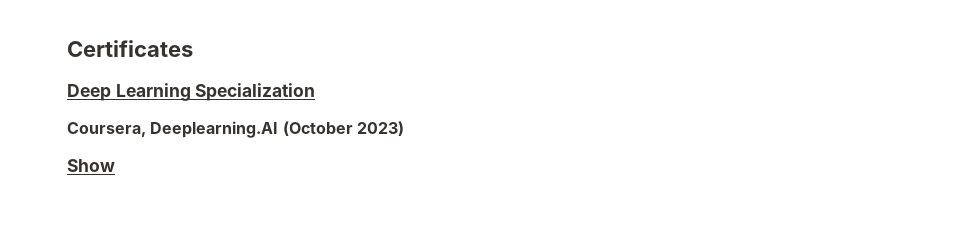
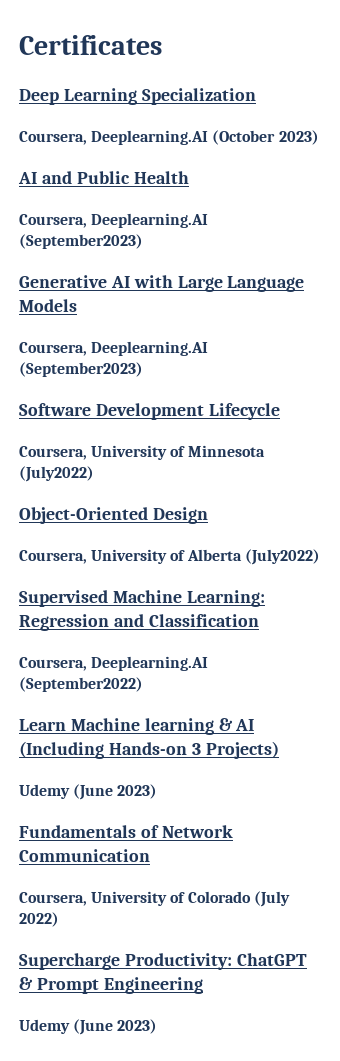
[67,159,115,172] Show -> [18,171,189,184] [19,213,209,228] [19,234,143,249] [19,275,305,292] [19,299,77,312] [19,341,209,356] [19,362,143,377] [19,403,280,420] [19,445,265,460] [19,466,94,482] [19,507,208,524] [19,549,320,565] [19,590,265,607] [19,614,259,631] [19,656,209,671] [19,677,143,692] [19,718,255,735] [19,741,279,759] [19,784,158,800] [19,825,233,838] [19,849,150,862] [19,891,290,907] [19,912,59,927] [19,953,307,970] [19,977,203,994] [19,1019,158,1035] AI and Public Health // Coursera, Deeplearning.AI (September2023) // Generative AI with Large Language Models // Coursera, Deeplearning.AI (September2023) // Software Development Lifecycle // Coursera, University of Minnesota (July2022) // Object-Oriented Design // Coursera, University of Alberta (July2022) // Supervised Machine Learning: Regression and Classification // Coursera, Deeplearning.AI (September2022) // Learn Machine learning & AI (Including Hands-on 3 Projects) // Udemy (June 2023) // Fundamentals of Network Communication // Coursera, University of Colorado (July 2022) // Supercharge Productivity: ChatGPT & Prompt Engineering // Udemy (June 2023)

